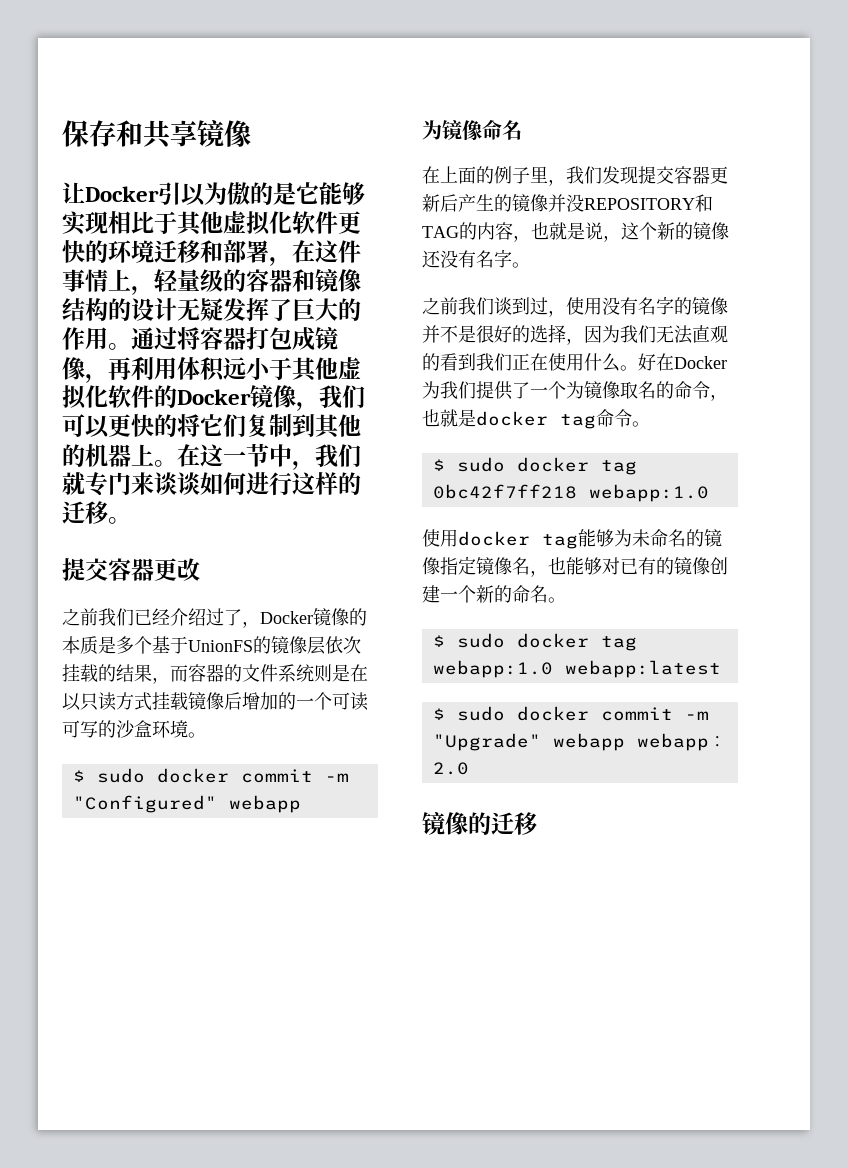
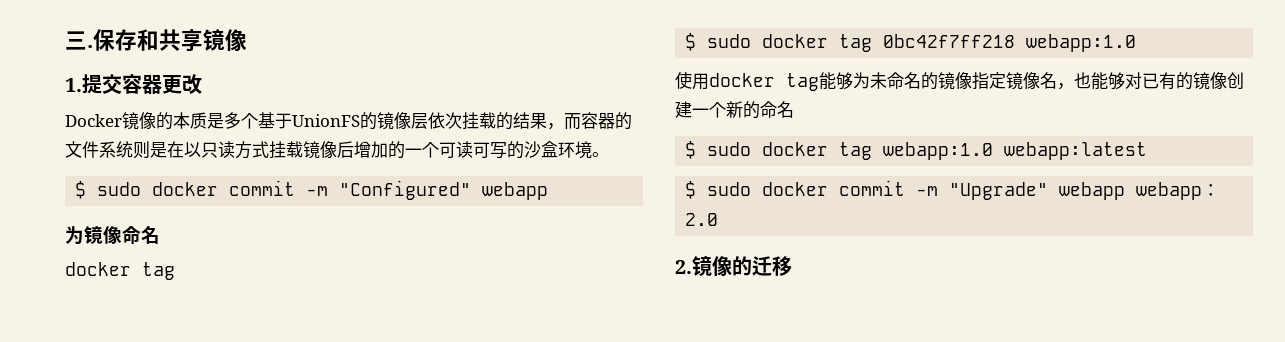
(62, 133) none -> [65,31,93,50] 三.
[62,182,365,206] [62,211,361,236] [62,240,361,266] [62,269,361,295] [62,298,361,321] [62,327,338,351] [62,356,361,383] [62,385,365,411] [62,414,361,439] [62,443,361,470] [62,472,361,496] [62,501,131,524] [62,558,200,581] [62,608,260,628] 让Docker引以为傲的是它能够实现相比于其他虚拟化软件更快的环境迁移和部署，在这件事情上，轻量级的容器和镜像结构的设计无疑发挥了巨大的作用。通过将容器打包成镜像，再利用体积远小于其他虚拟化软件的Docker镜像，我们可以更快的将它们复制到其他的机器上。在这一节中，我们就专门来谈谈如何进行这样的迁移。 // 提交容器更改 // 之前我们已经介绍过了， -> [65,74,202,94] 1.提交容器更改 //
[422,166,728,186] [422,194,713,212] [422,222,729,242] [422,249,530,268] [422,296,728,317] [422,324,728,345] [422,353,727,372] [422,381,728,401] [422,409,650,429] 在上面的例子里，我们发现提交容器更新后产生的镜像并没REPOSITORY和TAG的内容，也就是说，这个新的镜像还没有名字。 // 之前我们谈到过，使用没有名字的镜像并不是很好的选择，因为我们无法直观的看到我们正在使用什么。好在Docker为我们提供了一个为镜像取名的命令，也就是docker tag命令。 -> [65,262,175,280] docker tag
[548,597,566,603] 。 -> (794, 109) none
(469, 768) none -> [675,260,692,274] 2.

